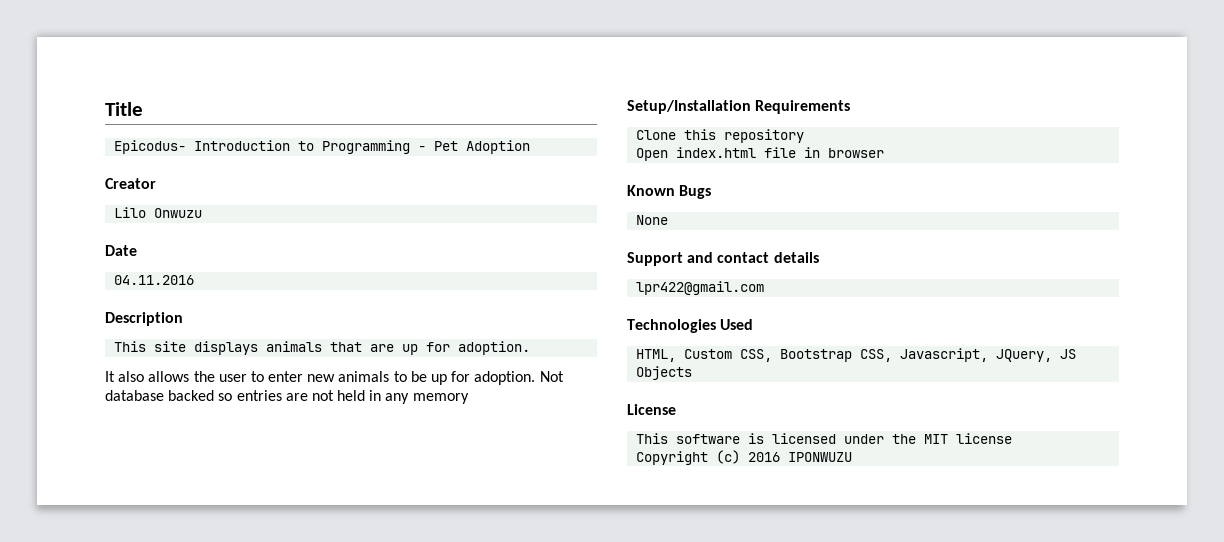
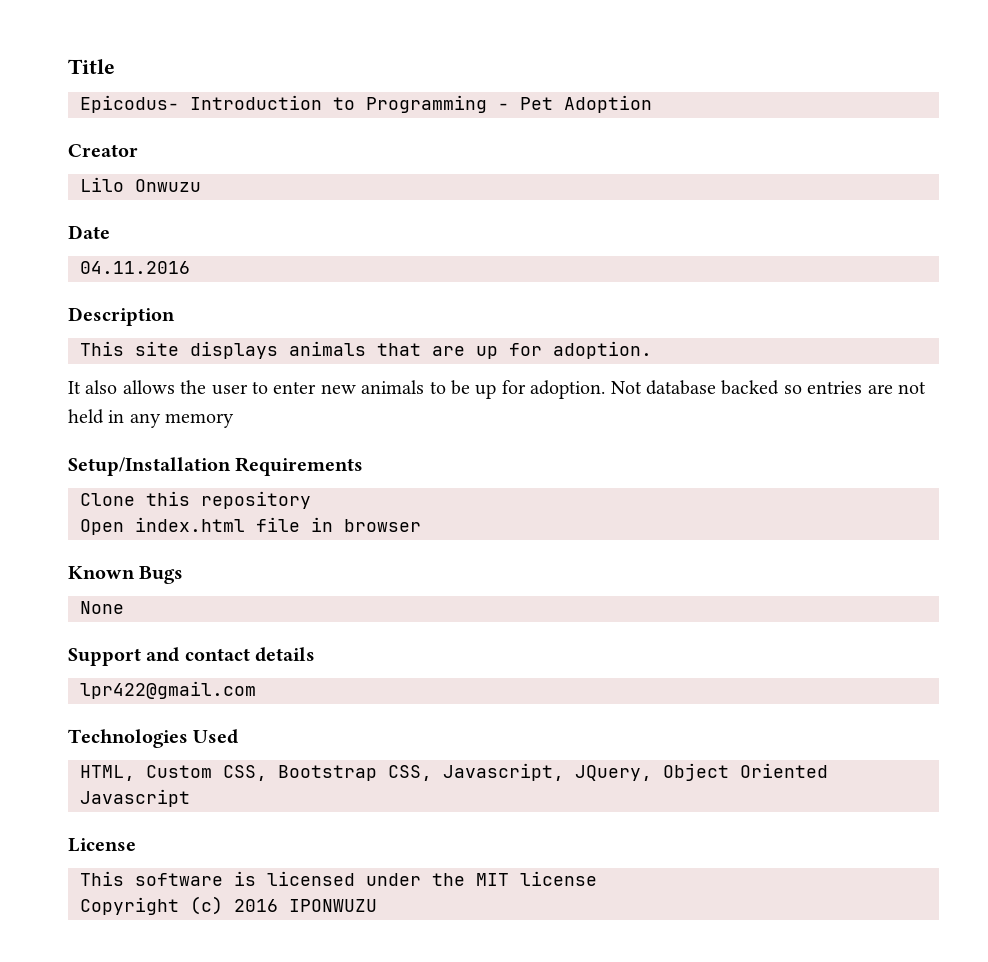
[1060,349,1077,359] [636,366,693,380] JS Objects -> [663,763,828,781] [80,789,190,807] Object Oriented Javascript

